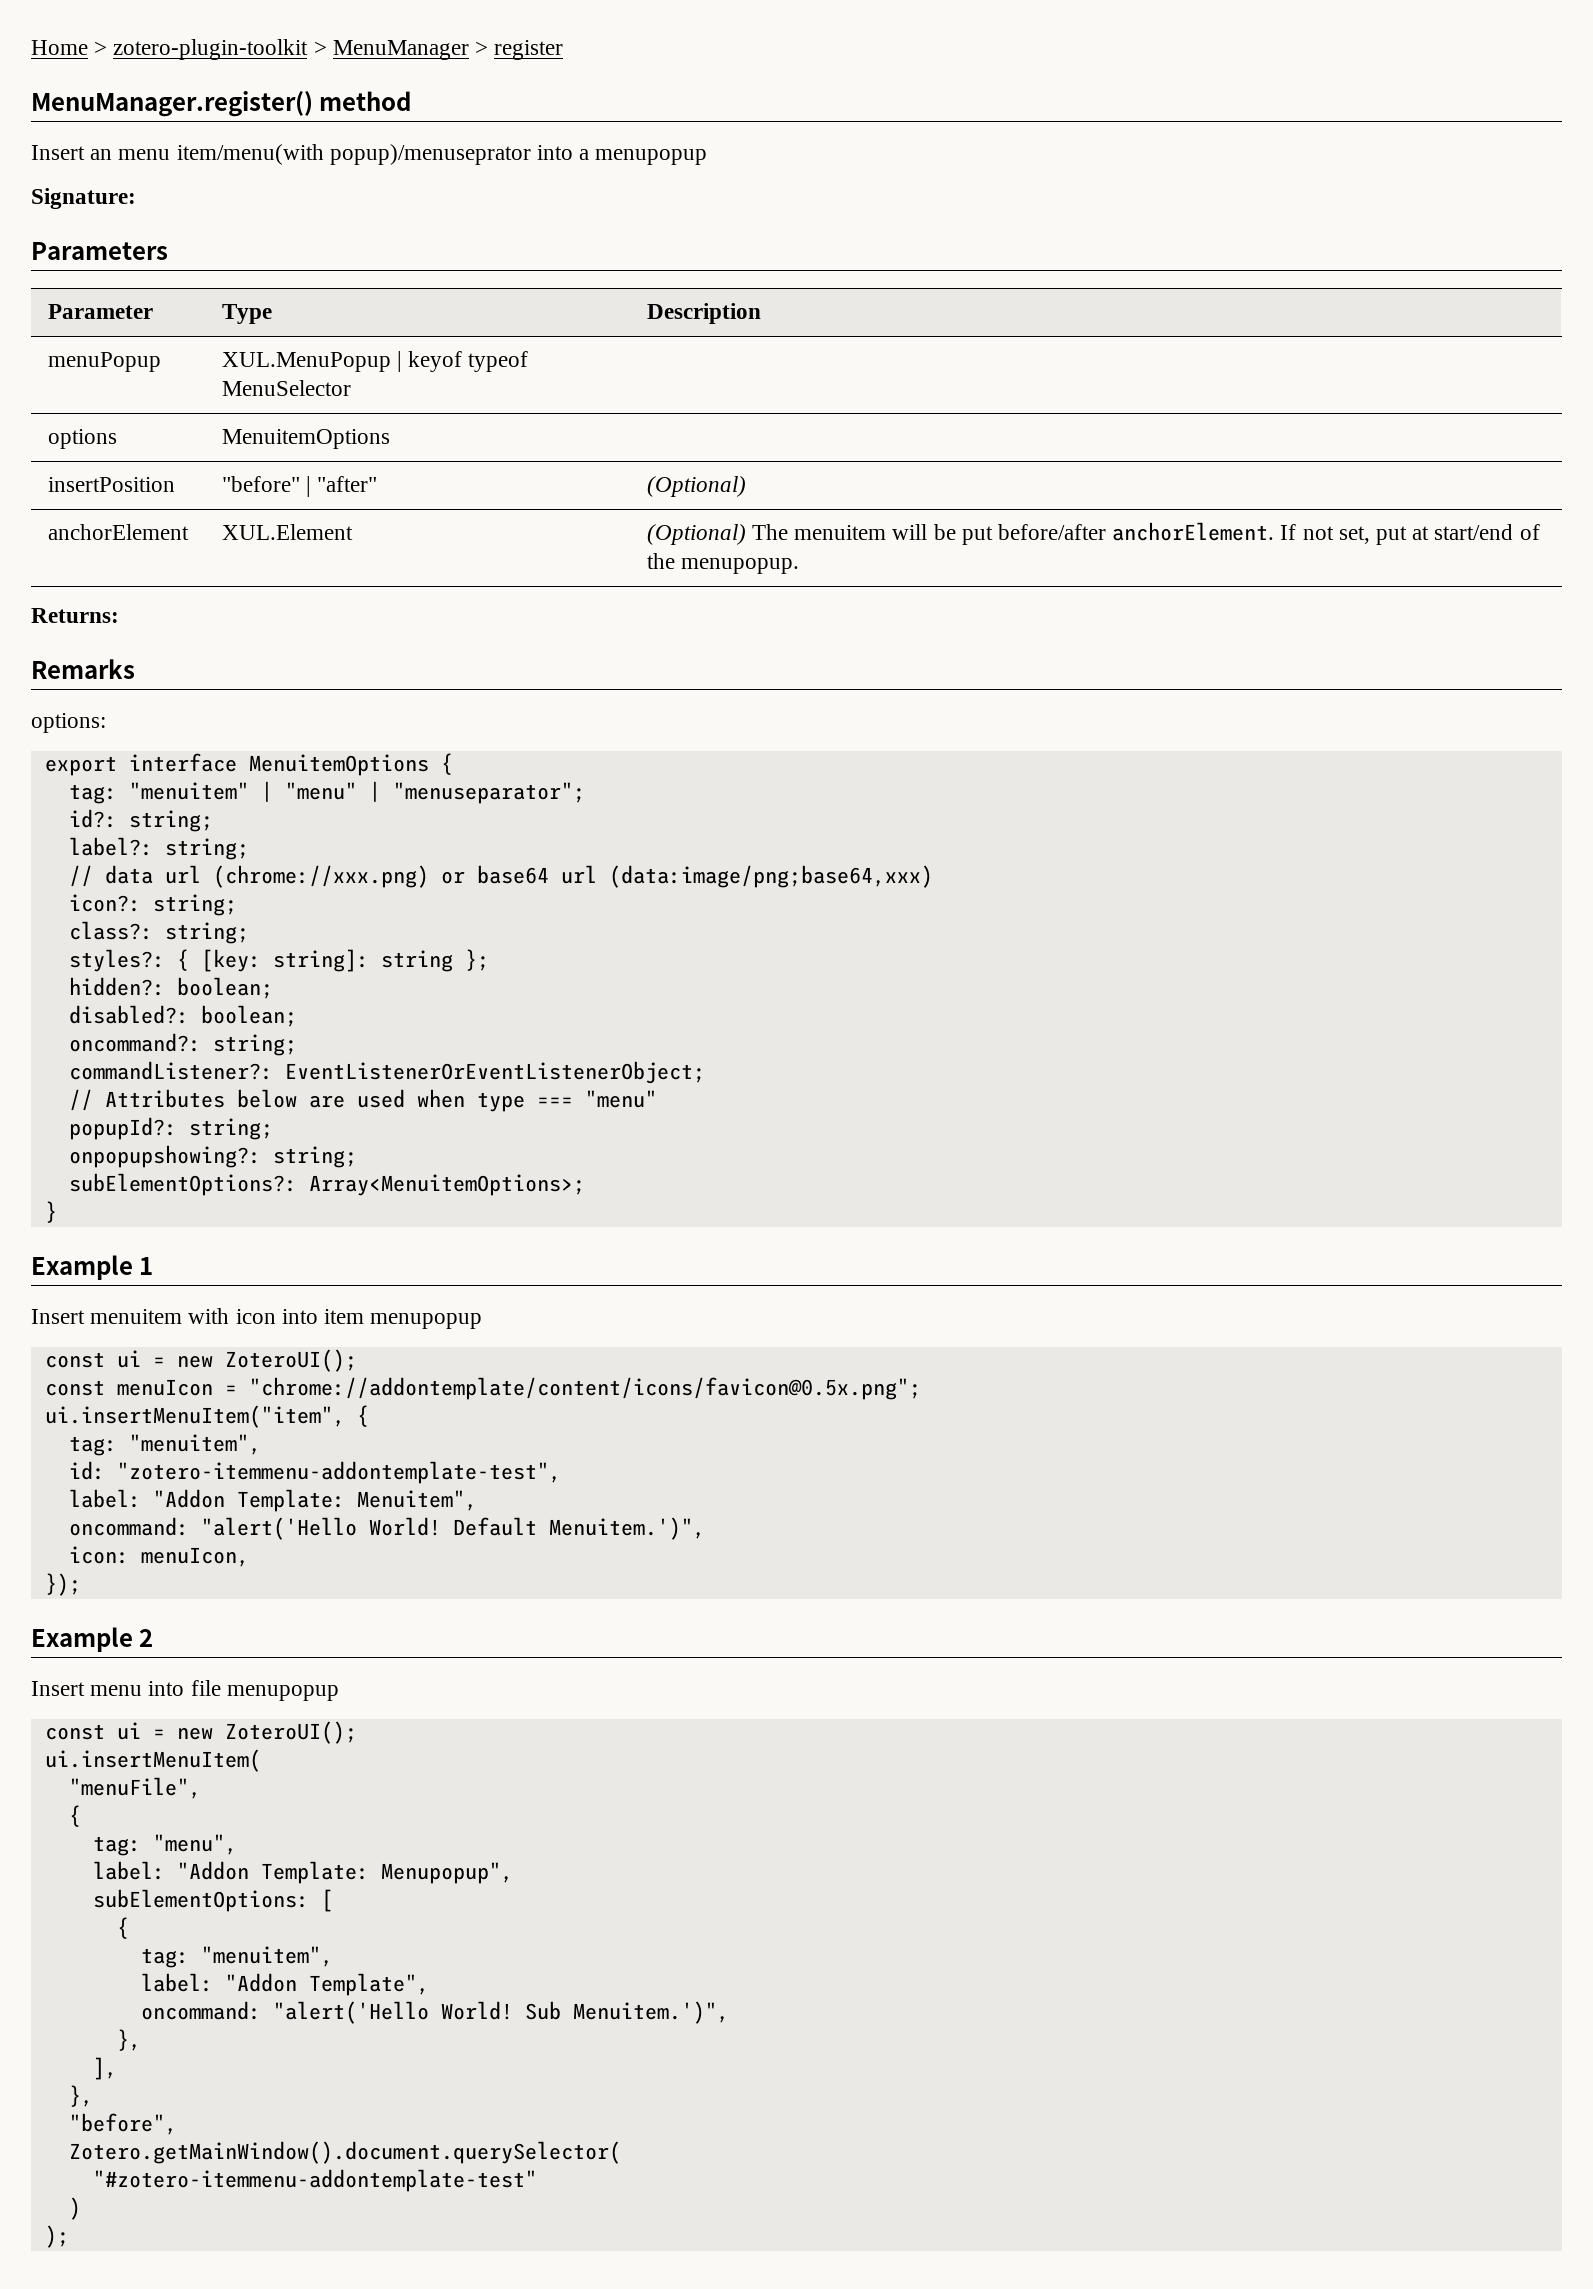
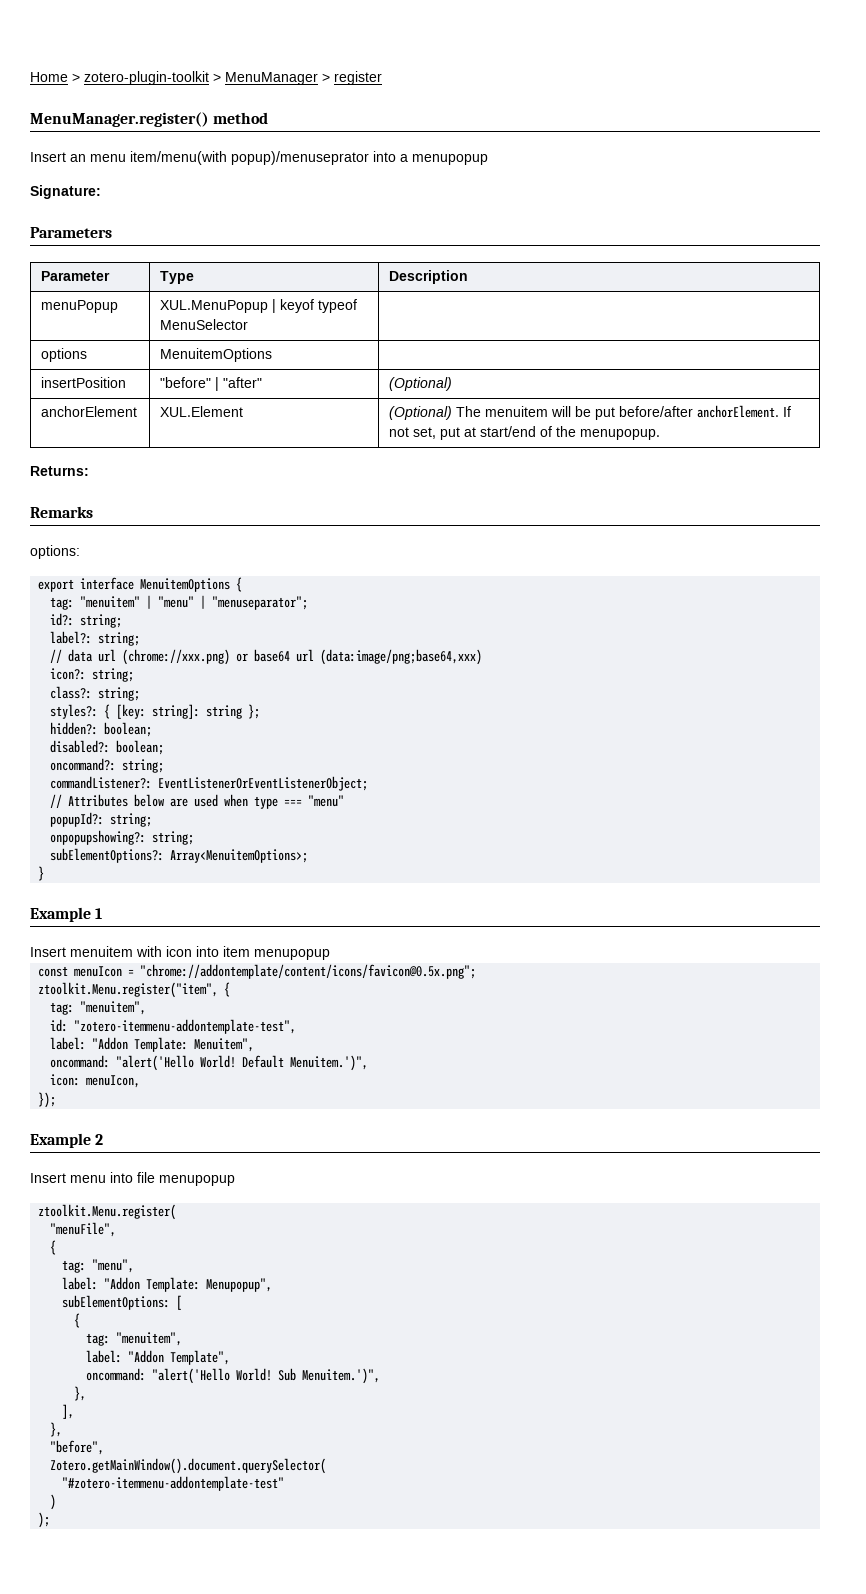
[44,1349,357,1372] // const ui = new ZoteroUI(); -> (330, 954) none
[44,1405,345,1428] ui.insertMenuItem("item", -> [38,982,219,998] ztoolkit.Menu.register("item",
[44,1721,357,1744] [44,1749,261,1772] const ui = new ZoteroUI(); // ui.insertMenuItem( -> [38,1204,177,1220] ztoolkit.Menu.register(

